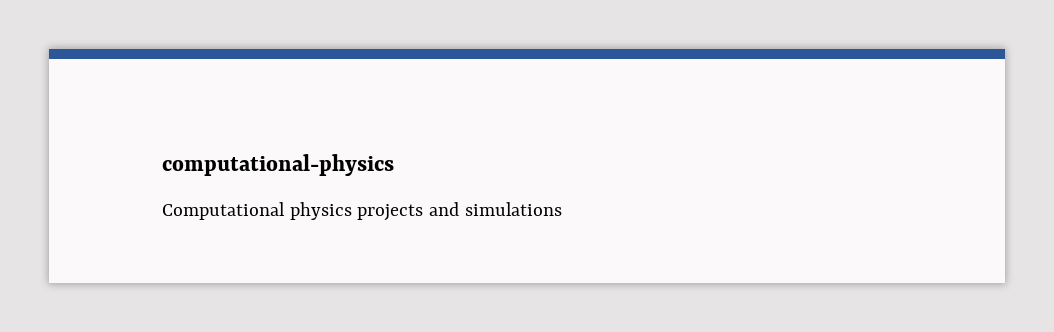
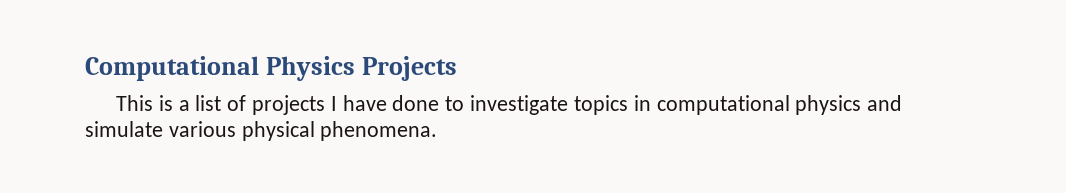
[162,154,394,176] [162,202,562,221] computational-physics // Computational physics projects and simulations -> [85,56,458,81] [116,95,903,115] [85,121,438,141] Computational Physics Projects // This is a list of projects I have done to investigate topics in computational physics and simulate various physical phenomena.

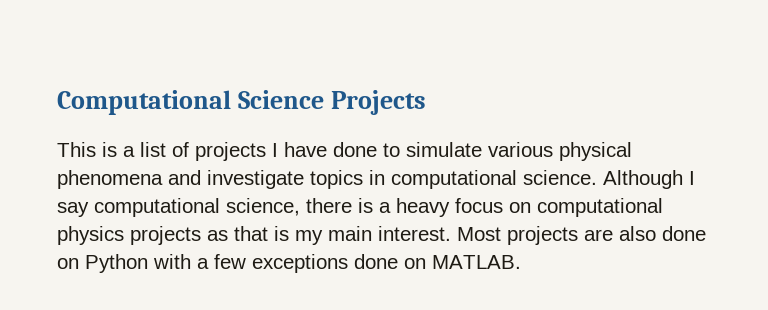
[266,56,356,81] Physics -> [238,90,325,109] Science
[470,95,903,115] [85,121,438,141] investigate topics in computational physics and simulate various physical phenomena. -> [406,142,632,161] [57,170,695,189] [57,198,663,217] [57,226,706,245] [57,254,521,273] simulate various physical phenomena and investigate topics in computational science. Although I say computational science, there is a heavy focus on computational physics projects as that is my main interest. Most projects are also done on Python with a few exceptions done on MATLAB.

